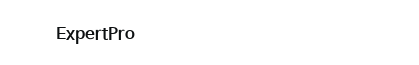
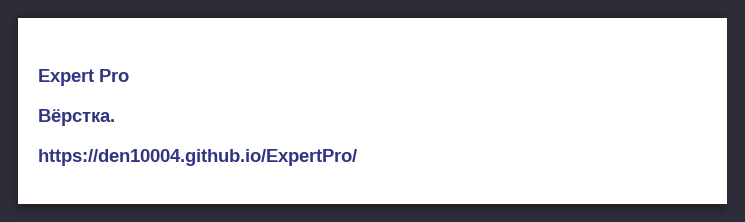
[56,27,135,44] ExpertPro -> [38,69,129,86] [38,109,115,126] [38,149,357,166] Expert Pro // Вёрстка. // https://den10004.github.io/ExpertPro/

